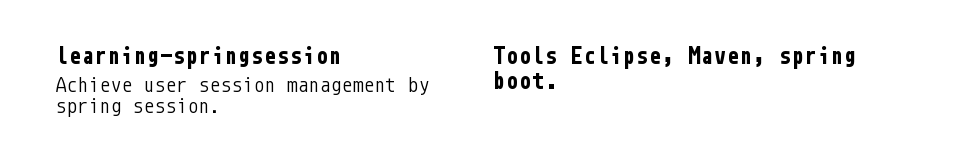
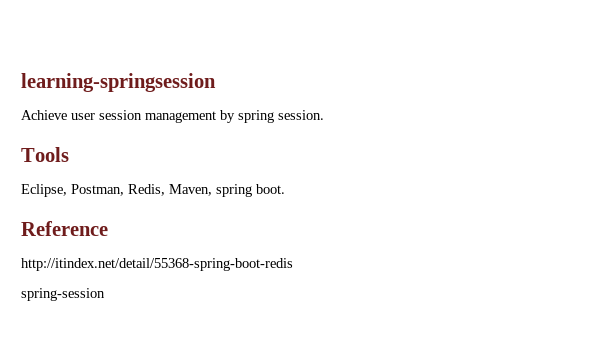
[570,46,674,69] Eclipse, -> [21,184,165,197] // Eclipse, Postman, Redis,
(557, 80) none -> [21,221,108,236] [21,258,293,271] [21,288,105,301] // Reference // http://itindex.net/detail/55368-spring-boot-redis // spring-session

